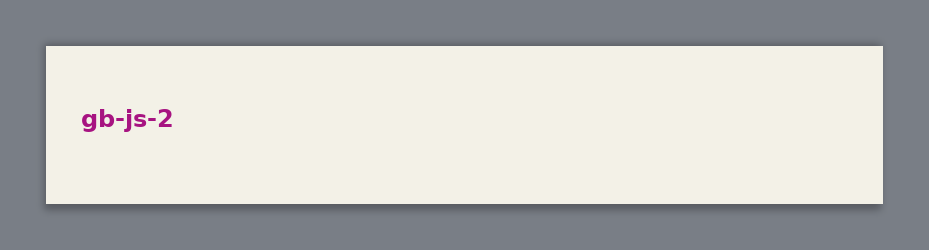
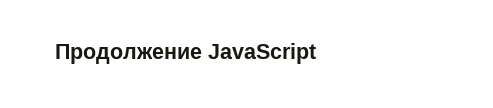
[81,109,174,132] gb-js-2 -> [55,43,316,64] Продолжение JavaScript

